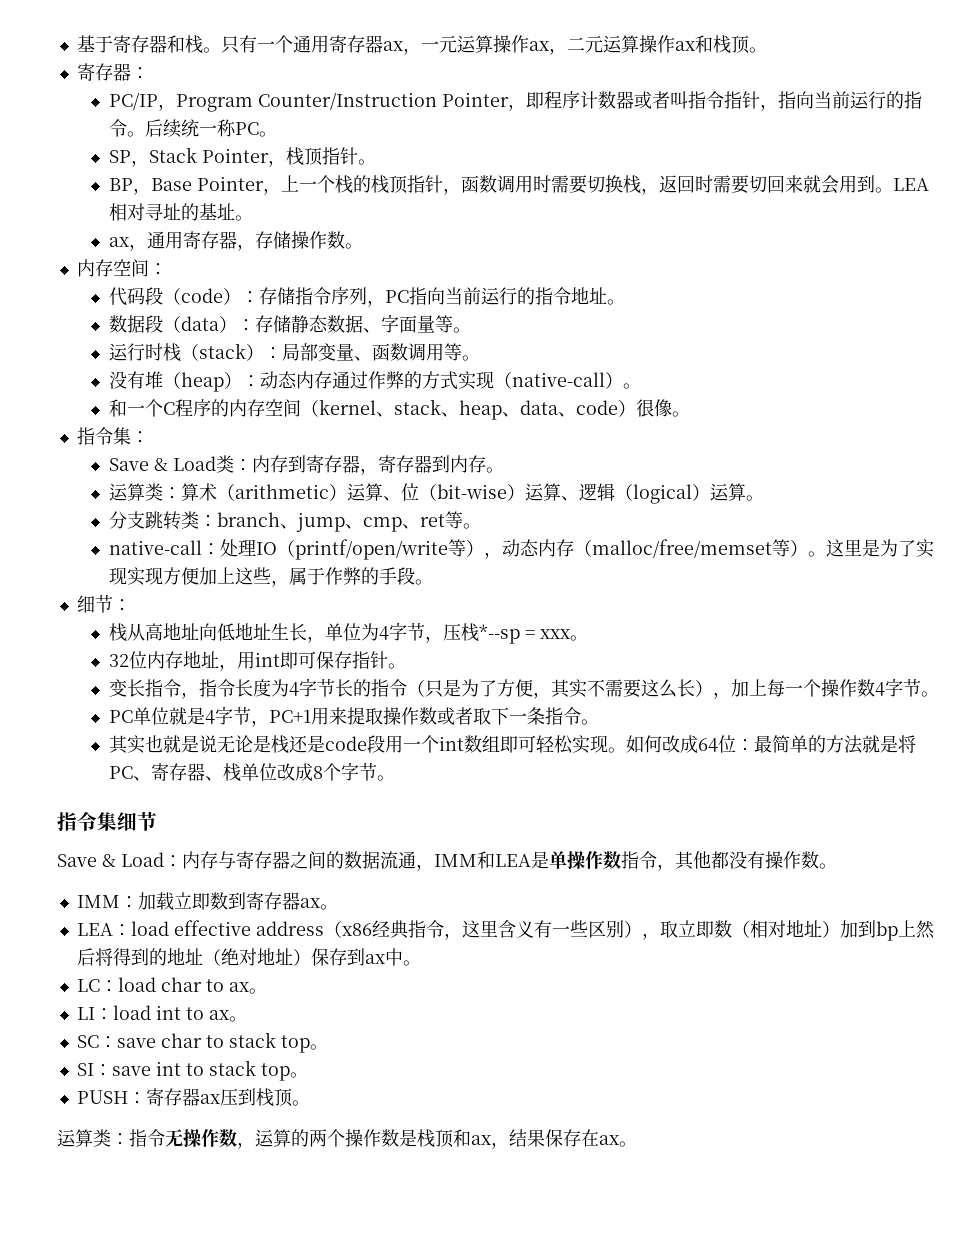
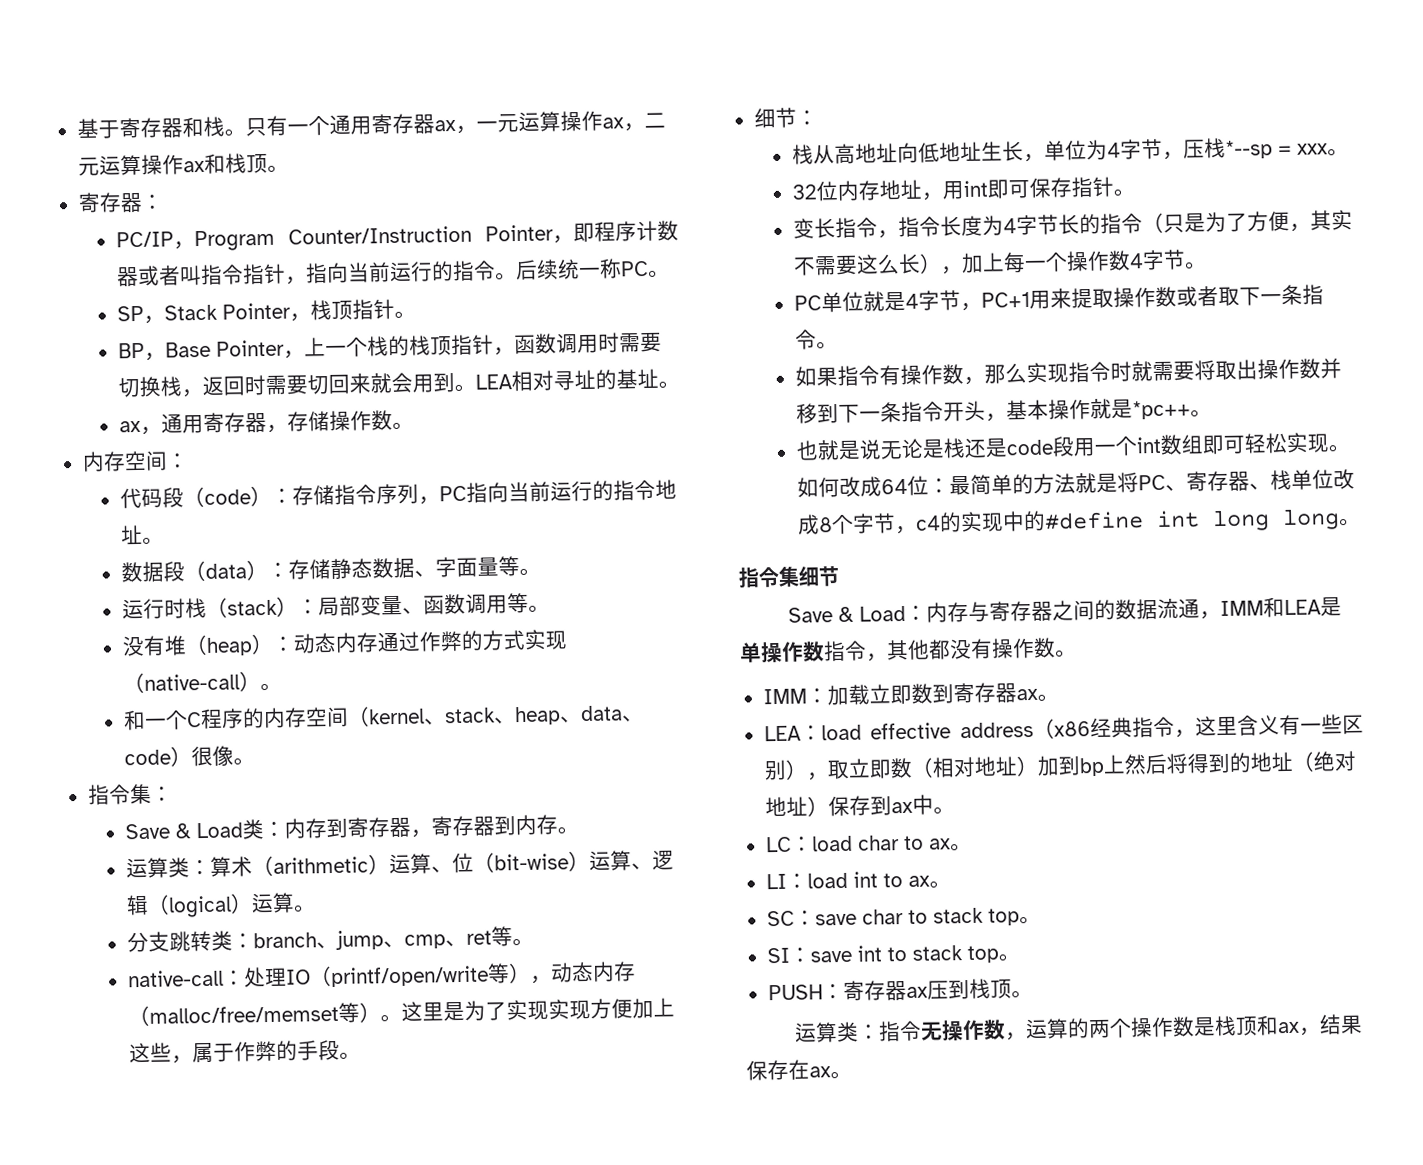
[108,735,145,754] 其实 -> [794,358,1342,387] [795,398,1212,424] 如果指令有操作数，那么实现指令时就需要将取出操作数并移到下一条指令开头，基本操作就是*pc++。 //
(377, 772) none -> [894,508,1340,535] ，c4的实现中的#define int long long

